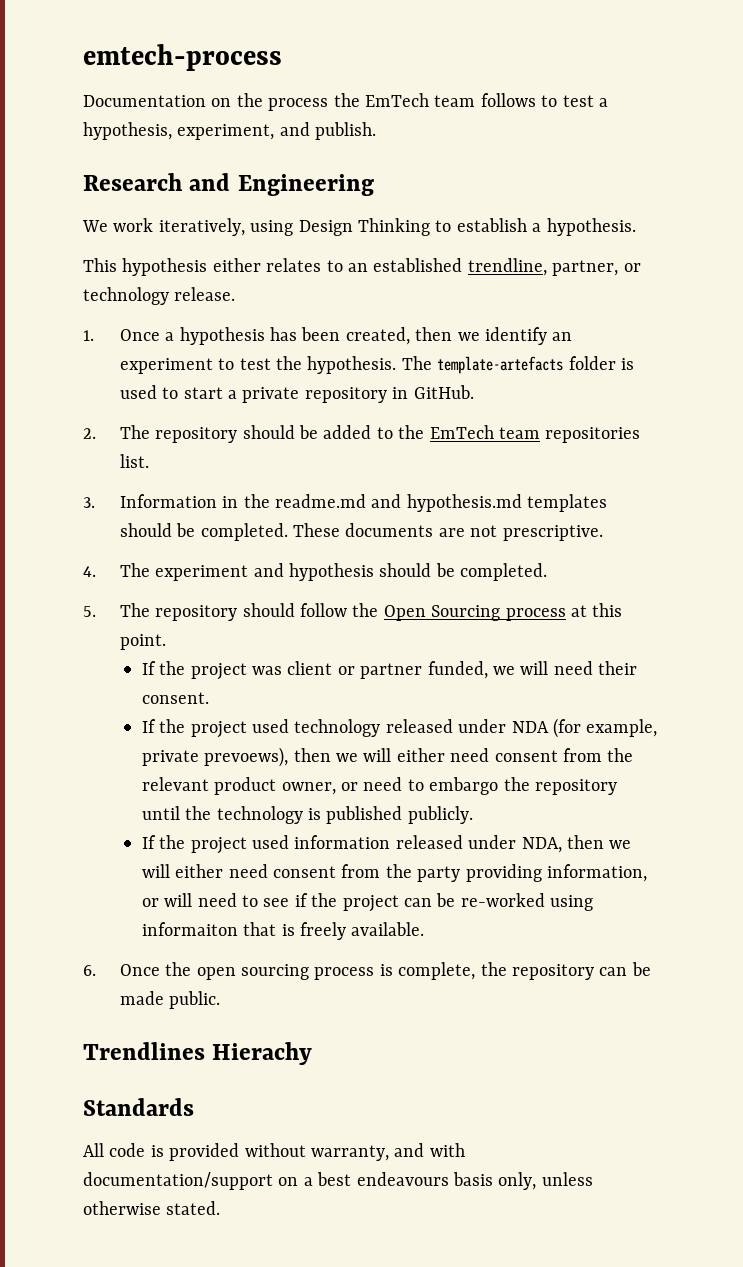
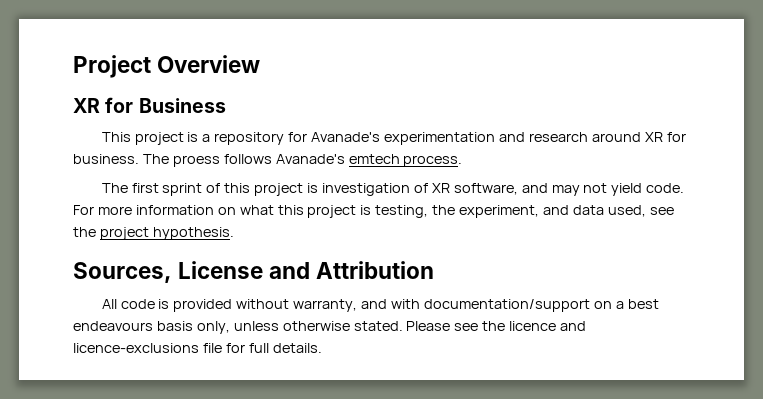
[83,44,282,71] [83,93,608,111] [83,122,377,140] [83,173,374,196] [82,218,636,236] [83,258,641,276] [83,287,236,305] [83,327,573,345] [119,356,634,374] [119,385,474,403] [83,425,641,443] [119,454,149,468] [83,494,608,512] [119,523,603,541] [83,563,548,581] [83,603,623,621] [119,634,166,650] [141,661,638,680] [141,692,209,704] [141,718,658,738] [141,747,634,767] [141,777,617,795] [141,806,473,824] [141,835,632,854] [141,864,647,882] [141,893,594,912] [141,922,425,940] [83,962,651,980] [119,991,221,1009] [83,1042,313,1065] [83,1098,194,1116] emtech-process // Documentation on the process the EmTech team follows to test a hypothesis, experiment, and publish. // Research and Engineering // We work iteratively, using Design Thinking to establish a hypothesis. // This hypothesis either relates to an established trendline, partner, or technology release. // 1. Once a hypothesis has been created, then we identify an experiment to test the hypothesis. The template-artefacts folder is used to start a private repository in GitHub. // 2. The repository should be added to the EmTech team repositories list. // 3. Information in the readme.md and hypothesis.md templates should be completed. These documents are not prescriptive. // 4. The experiment and hypothesis should be completed. // 5. The repository should follow the Open Sourcing process at this point. // If the project was client or partner funded, we will need their consent. // If the project used technology released under NDA (for example, private prevoews), then we will either need consent from the relevant product owner, or need to embargo the repository until the technology is published publicly. // If the project used information released under NDA, then we will either need consent from the party providing information, or will need to see if the project can be re-worked using informaiton that is freely available. // 6. Once the open sourcing process is complete, the repository can be made public. // Trendlines Hierachy // Standards -> [73,55,261,78] [73,97,226,113] [101,132,686,145] [73,154,463,167] [101,183,685,196] [73,205,674,218] [73,227,234,240] [73,261,435,283] Project Overview // XR for Business // This project is a repository for Avanade's experimentation and research around XR for business. The proess follows Avanade's emtech process. // The first sprint of this project is investigation of XR software, and may not yield code. For more information on what this project is testing, the experiment, and data used, see the project hypothesis. // Sources, License and Attribution
(221, 1208) none -> [406,321,587,331] [73,343,322,353] Please see the licence and licence-exclusions file for full details.

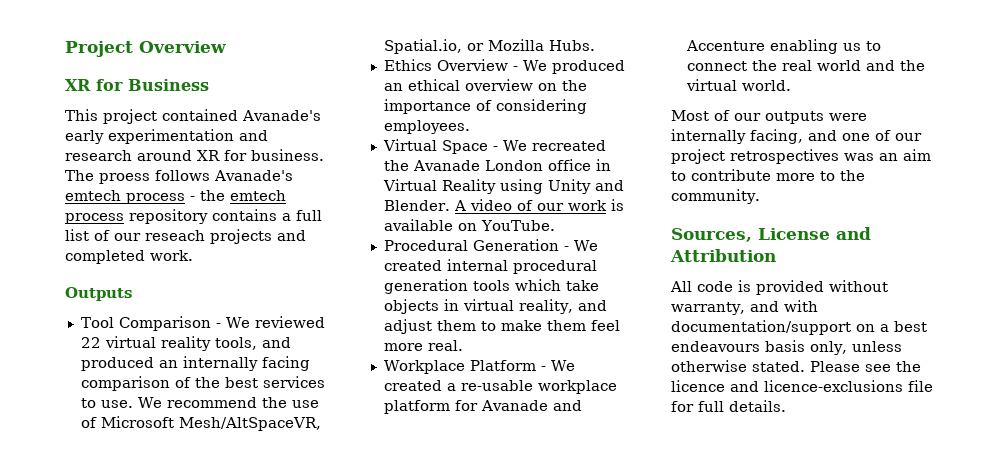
[187,132,381,145] is a repository for Avanade's -> [162,109,321,121] [65,130,104,144] contained Avanade's early
[403,155,463,167] [101,183,685,196] [73,205,674,218] [73,227,234,240] process. // The first sprint of this project is investigation of XR software, and may not yield code. For more information on what this project is testing, the experiment, and data used, see the project hypothesis. -> [126,190,286,204] [65,209,322,224] [65,229,306,244] [65,250,193,264] [65,287,132,301] [80,316,325,331] [80,336,291,351] [80,356,310,371] [80,376,325,391] [80,397,319,408] [80,416,321,431] [383,39,595,54] [383,59,625,74] [383,79,587,91] [383,99,587,114] [383,120,470,134] [382,139,606,154] [383,159,611,171] [382,179,624,194] [383,199,624,211] [383,219,555,231] [383,239,598,251] [383,259,597,274] [383,279,599,294] [383,299,607,314] [383,319,620,334] [383,340,463,351] [383,360,575,374] [383,380,617,394] [383,400,582,414] [685,39,881,54] [686,60,925,71] [685,79,791,91] [671,110,867,124] [671,129,922,144] [671,149,931,164] [671,169,865,181] [671,189,760,204] process - the emtech process repository contains a full list of our reseach projects and completed work. // Outputs // Tool Comparison - We reviewed 22 virtual reality tools, and produced an internally facing comparison of the best services to use. We recommend the use of Microsoft Mesh/AltSpaceVR, Spatial.io, or Mozilla Hubs. // Ethics Overview - We produced an ethical overview on the importance of considering employees. // Virtual Space - We recreated the Avanade London office in Virtual Reality using Unity and Blender. A video of our work is available on YouTube. // Procedural Generation - We created internal procedural generation tools which take objects in virtual reality, and adjust them to make them feel more real. // Workplace Platform - We created a re-usable workplace platform for Avanade and Accenture enabling us to connect the real world and the virtual world. // Most of our outputs were internally facing, and one of our project retrospectives was an aim to contribute more to the community.

